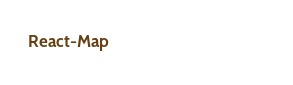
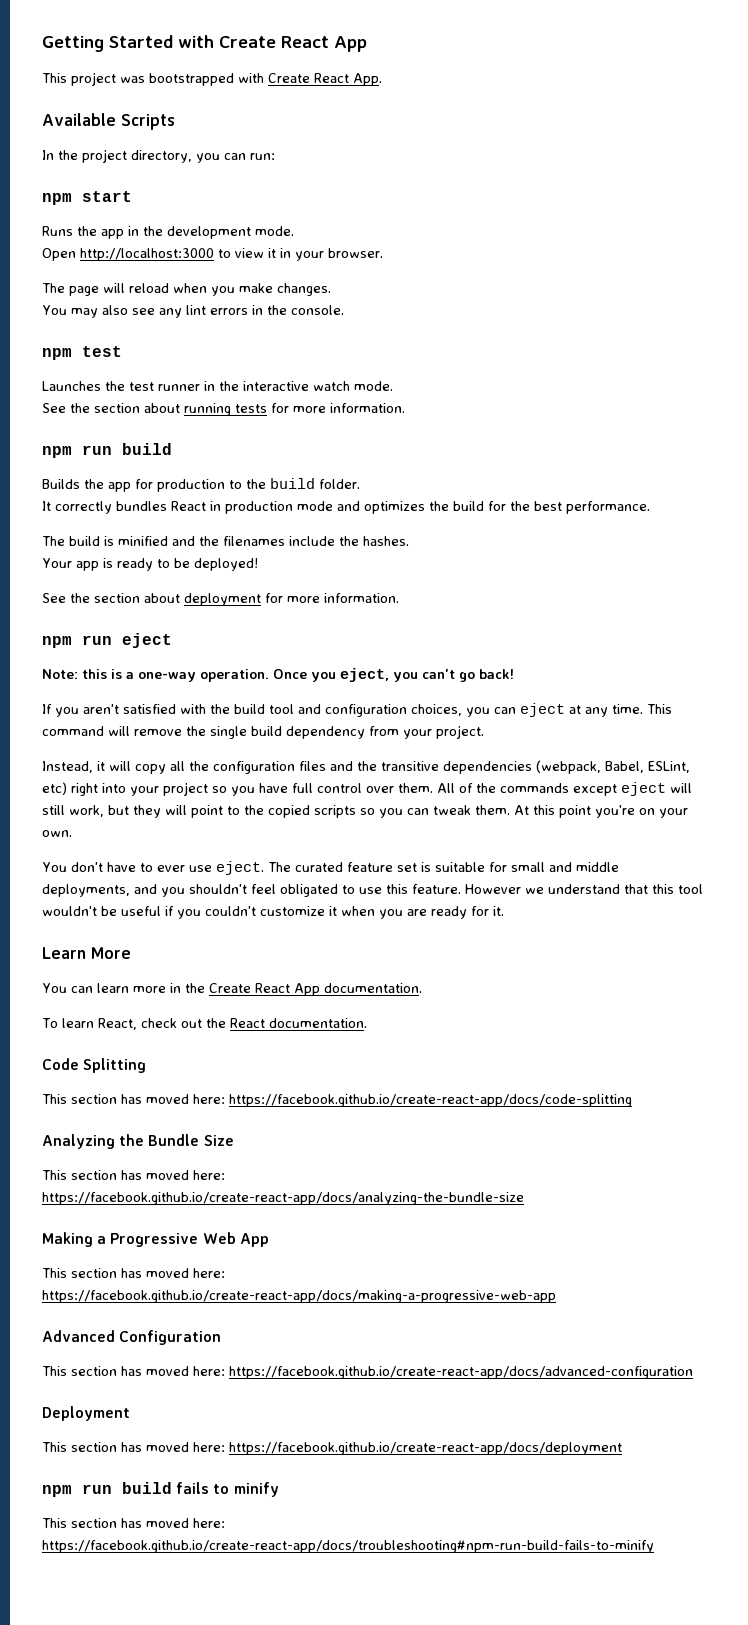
[28,35,109,51] React-Map -> [42,35,367,52] [42,72,382,86] [42,113,175,130] [42,149,275,163] [42,191,132,205] [42,226,294,239] [42,248,383,261] [42,283,331,296] [42,305,344,318] [42,346,122,360] [42,381,393,391] [42,403,405,416] [42,443,172,458] [42,478,360,492] [42,501,650,514] [42,536,409,546] [42,558,258,571] [42,593,399,606] [42,633,172,648] [42,668,514,682] [42,703,672,717] [42,725,484,739] [42,760,690,774] [42,782,692,796] [42,805,688,818] [42,830,72,837] [42,861,619,875] [42,884,703,897] [42,906,504,919] [42,947,131,959] [42,983,422,996] [42,1018,367,1030] [42,1058,147,1073] [42,1094,632,1107] [42,1134,234,1149] [42,1170,225,1180] [42,1192,524,1205] [42,1232,269,1247] [42,1268,225,1278] [42,1290,556,1303] [42,1330,222,1345] [42,1366,693,1379] [42,1406,130,1421] [42,1442,622,1455] [42,1482,279,1497] [42,1518,225,1528] [42,1540,654,1553] Getting Started with Create React App // This project was bootstrapped with Create React App. // Available Scripts // In the project directory, you can run: // npm start // Runs the app in the development mode. // Open http://localhost:3000 to view it in your browser. // The page will reload when you make changes. // You may also see any lint errors in the console. // npm test // Launches the test runner in the interactive watch mode. // See the section about running tests for more information. // npm run build // Builds the app for production to the build folder. // It correctly bundles React in production mode and optimizes the build for the best performance. // The build is minified and the filenames include the hashes. // Your app is ready to be deployed! // See the section about deployment for more information. // npm run eject // Note: this is a one-way operation. Once you eject, you can't go back! // If you aren't satisfied with the build tool and configuration choices, you can eject at any time. This command will remove the single build dependency from your project. // Instead, it will copy all the configuration files and the transitive dependencies (webpack, Babel, ESLint, etc) right into your project so you have full control over them. All of the commands except eject will still work, but they will point to the copied scripts so you can tweak them. At this point you're on your own. // You don't have to ever use eject. The curated feature set is suitable for small and middle deployments, and you shouldn't feel obligated to use this feature. However we understand that this tool wouldn't be useful if you couldn't customize it when you are ready for it. // Learn More // You can learn more in the Create React App documentation. // To learn React, check out the React documentation. // Code Splitting // This section has moved here: https://facebook.github.io/create-react-app/docs/code-splitting // Analyzing the Bundle Size // This section has moved here: https://facebook.github.io/create-react-app/docs/analyzing-the-bundle-size // Making a Progressive Web App // This section has moved here: https://facebook.github.io/create-react-app/docs/making-a-progressive-web-app // Advanced Configuration // This section has moved here: https://facebook.github.io/create-react-app/docs/advanced-configuration // Deployment // This section has moved here: https://facebook.github.io/create-react-app/docs/deployment // npm run build fails to minify // This section has moved here: https://facebook.github.io/create-react-app/docs/troubleshooting#npm-run-build-fails-to-minify

